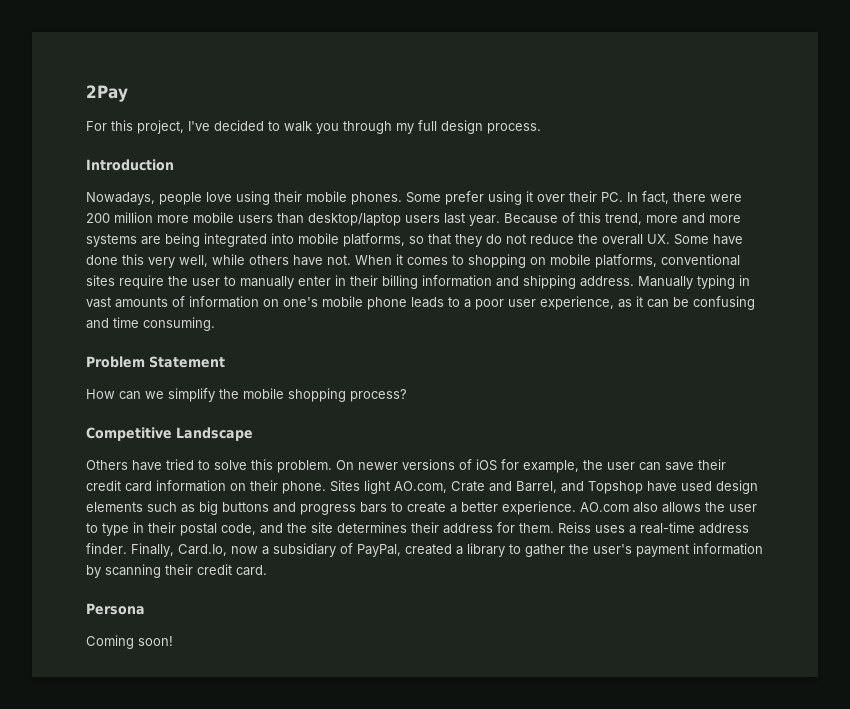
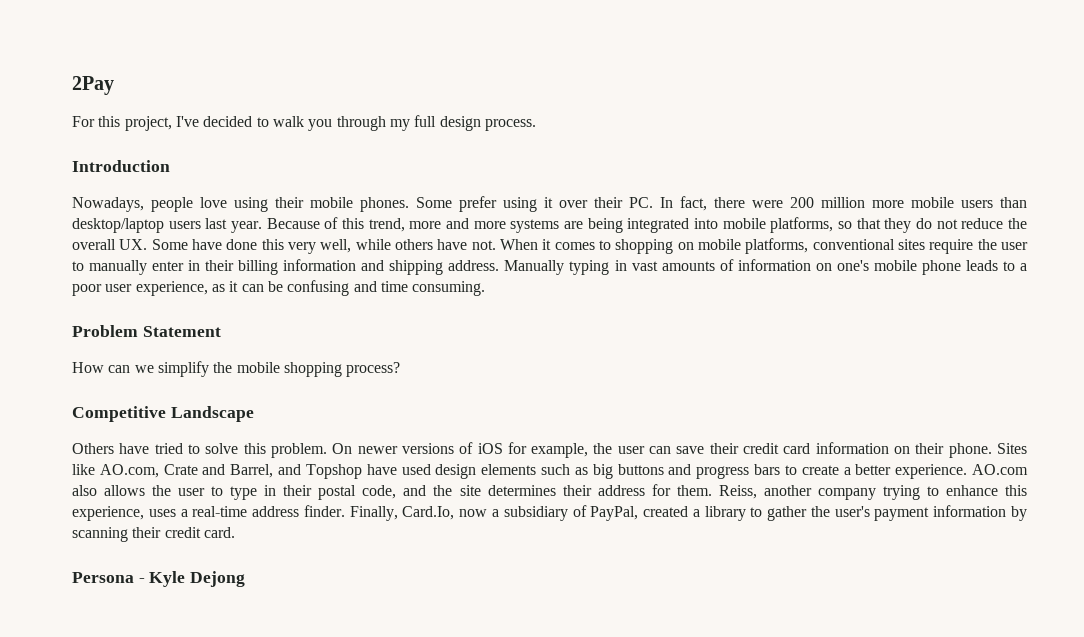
[364,480,390,494] light -> [72,464,95,475] like
[558,522,591,533] Reiss -> [718,485,1027,500] [72,506,144,521] Reiss, another company trying to enhance this experience,
[86,635,173,649] // Coming soon! -> [138,571,246,587] - Kyle Dejong

